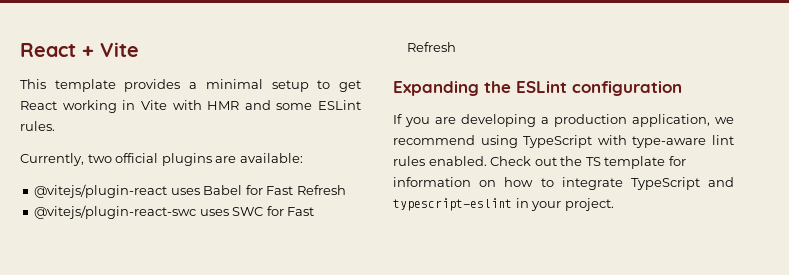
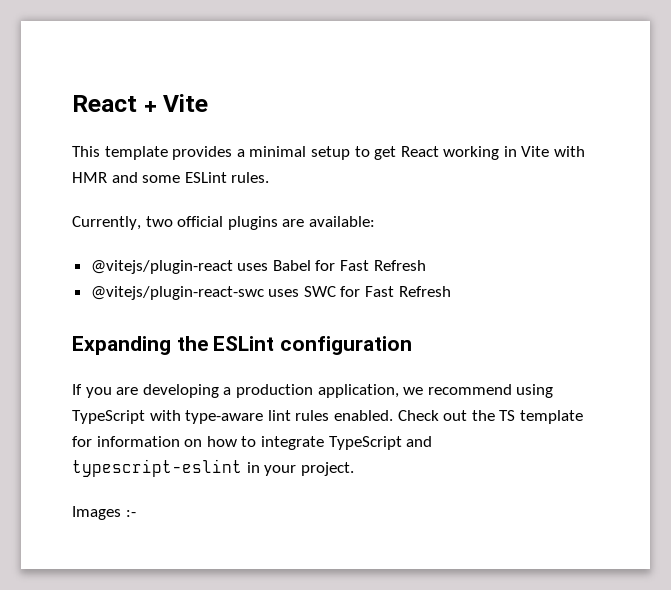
(614, 204) none -> [72,506,136,520] // Images :-

